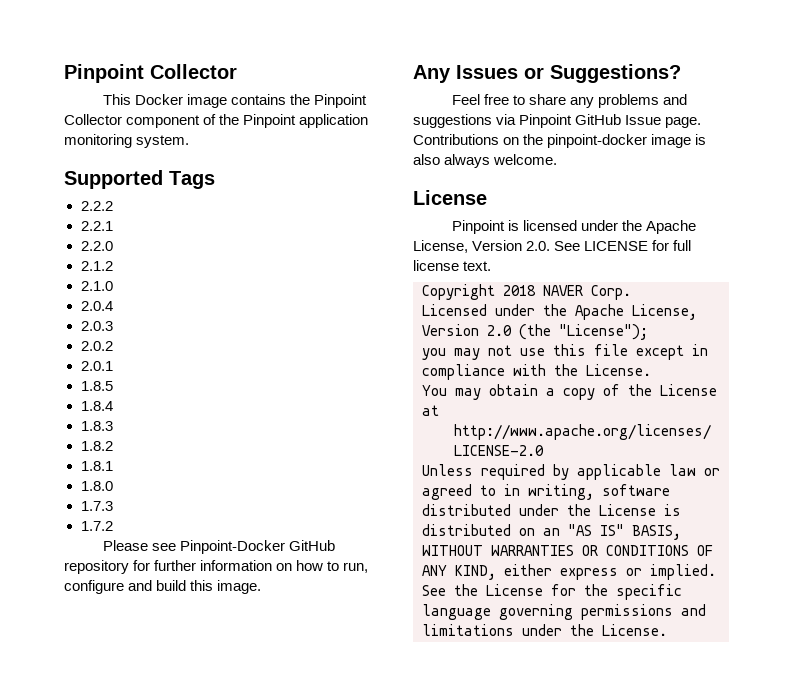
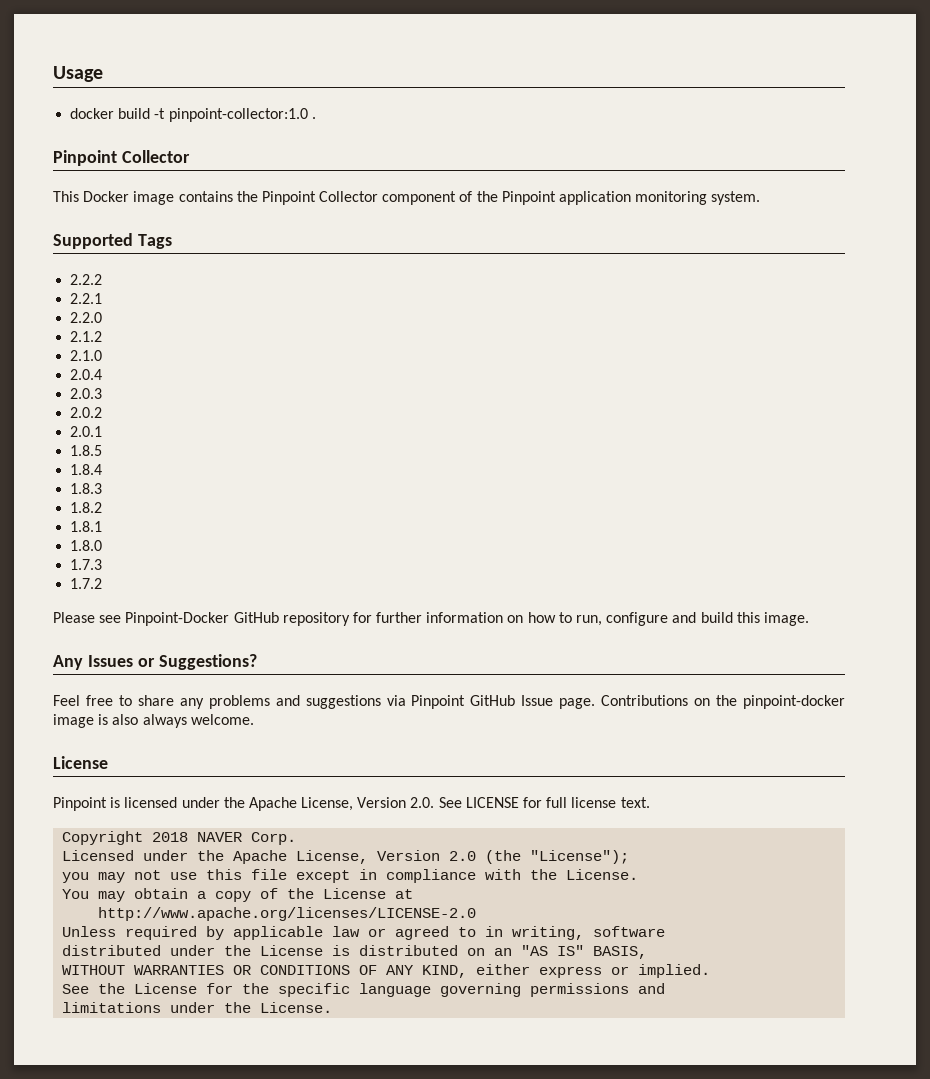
(64, 73) none -> [53,66,103,82] [70,108,316,122] Usage // docker build -t pinpoint-collector:1.0 . //

